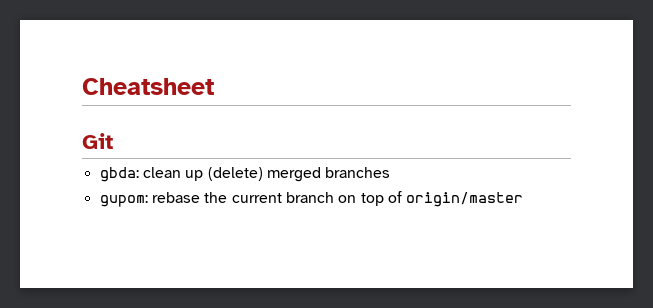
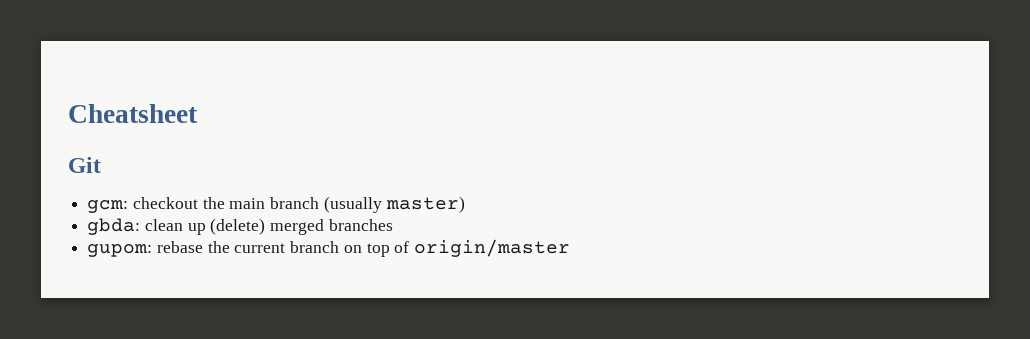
(113, 141) none -> [87,196,465,213] // gcm: checkout the main branch (usually master)

